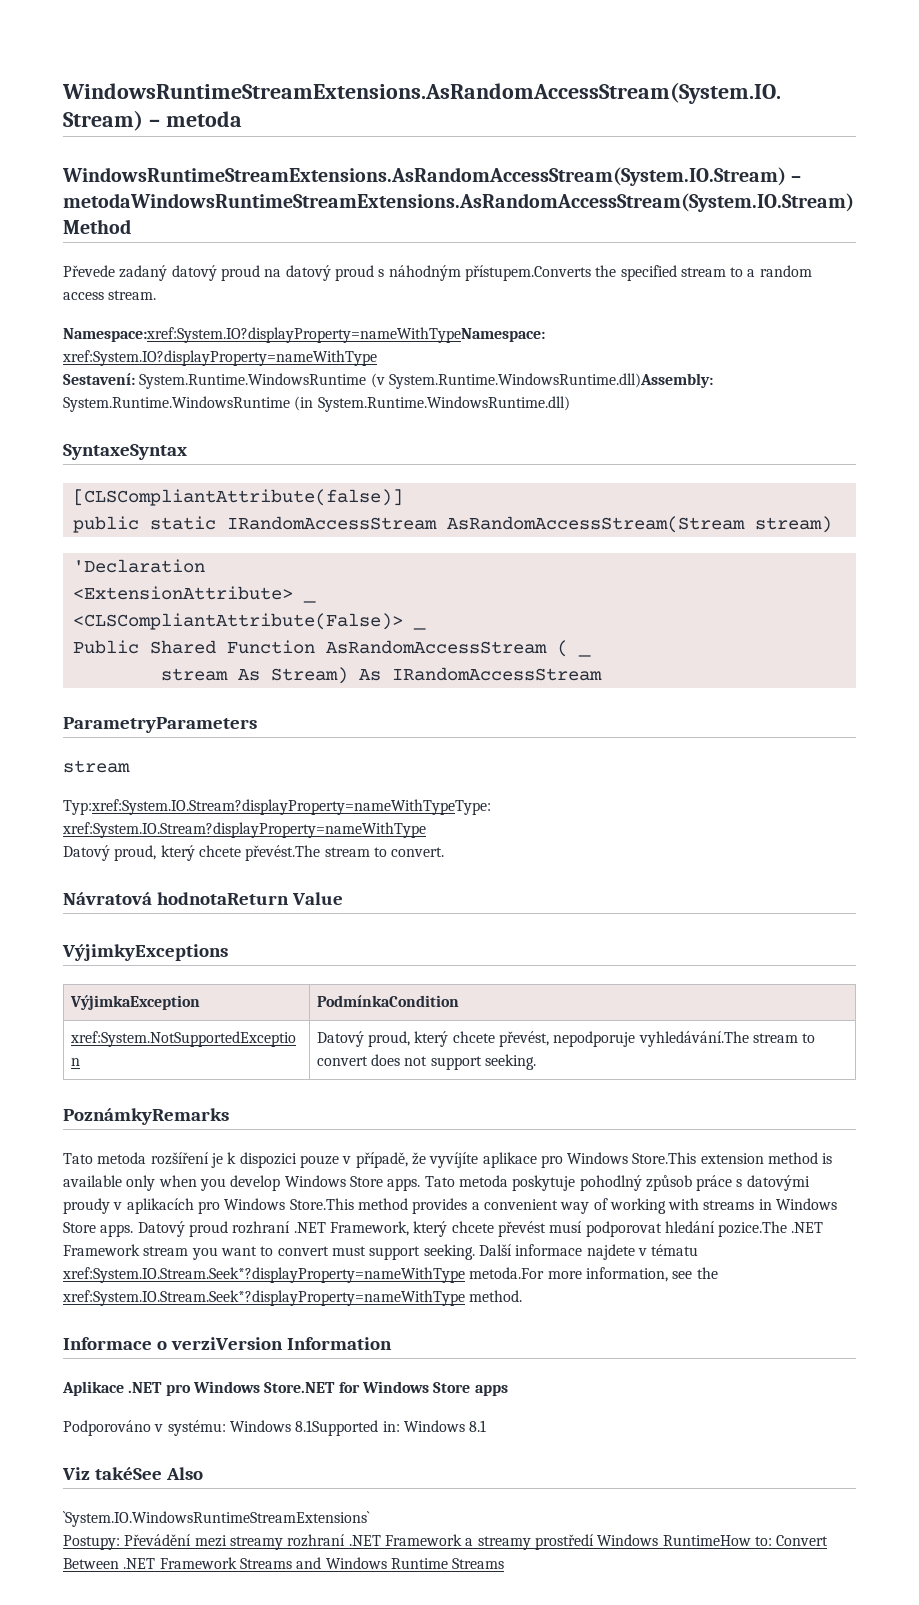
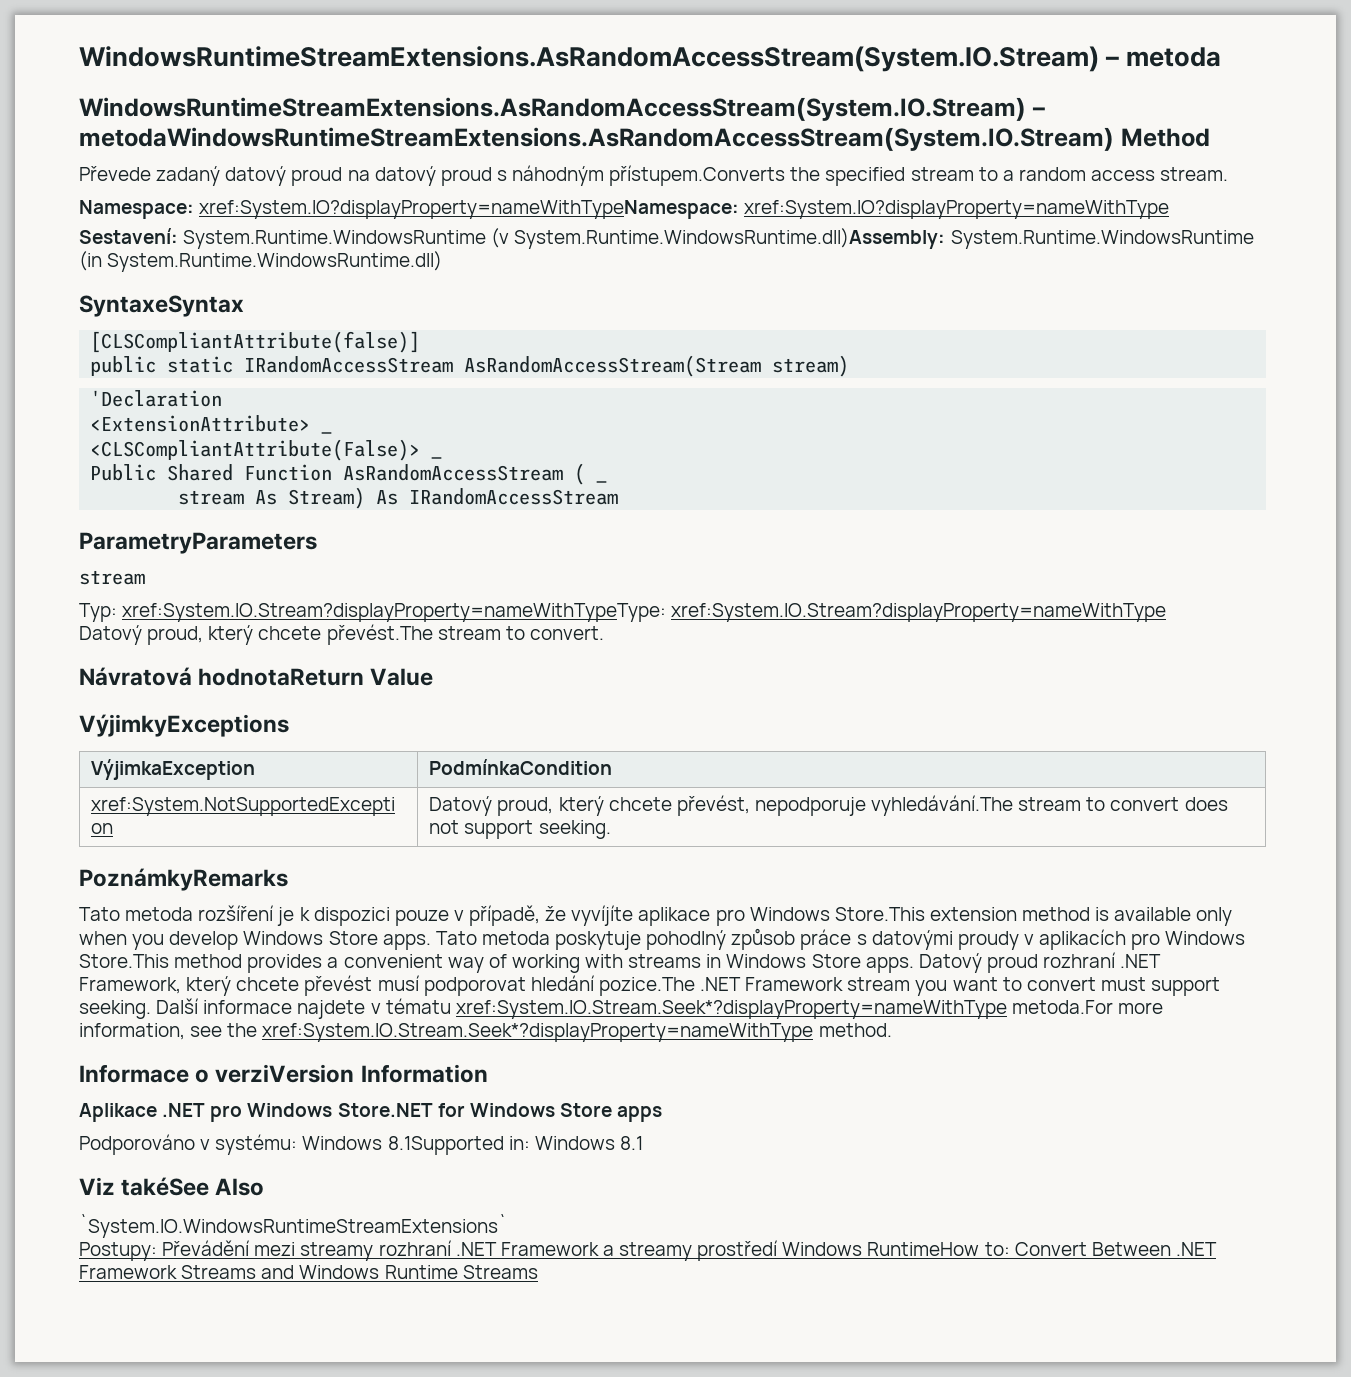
[63,327,545,343] Namespace:xref:System.IO?displayProperty=nameWithTypeNamespace: -> [79,200,740,219] Namespace: xref:System.IO?displayProperty=nameWithTypeNamespace:
[63,799,491,815] Typ:xref:System.IO.Stream?displayProperty=nameWithTypeType: -> [79,603,667,622] Typ: xref:System.IO.Stream?displayProperty=nameWithTypeType:

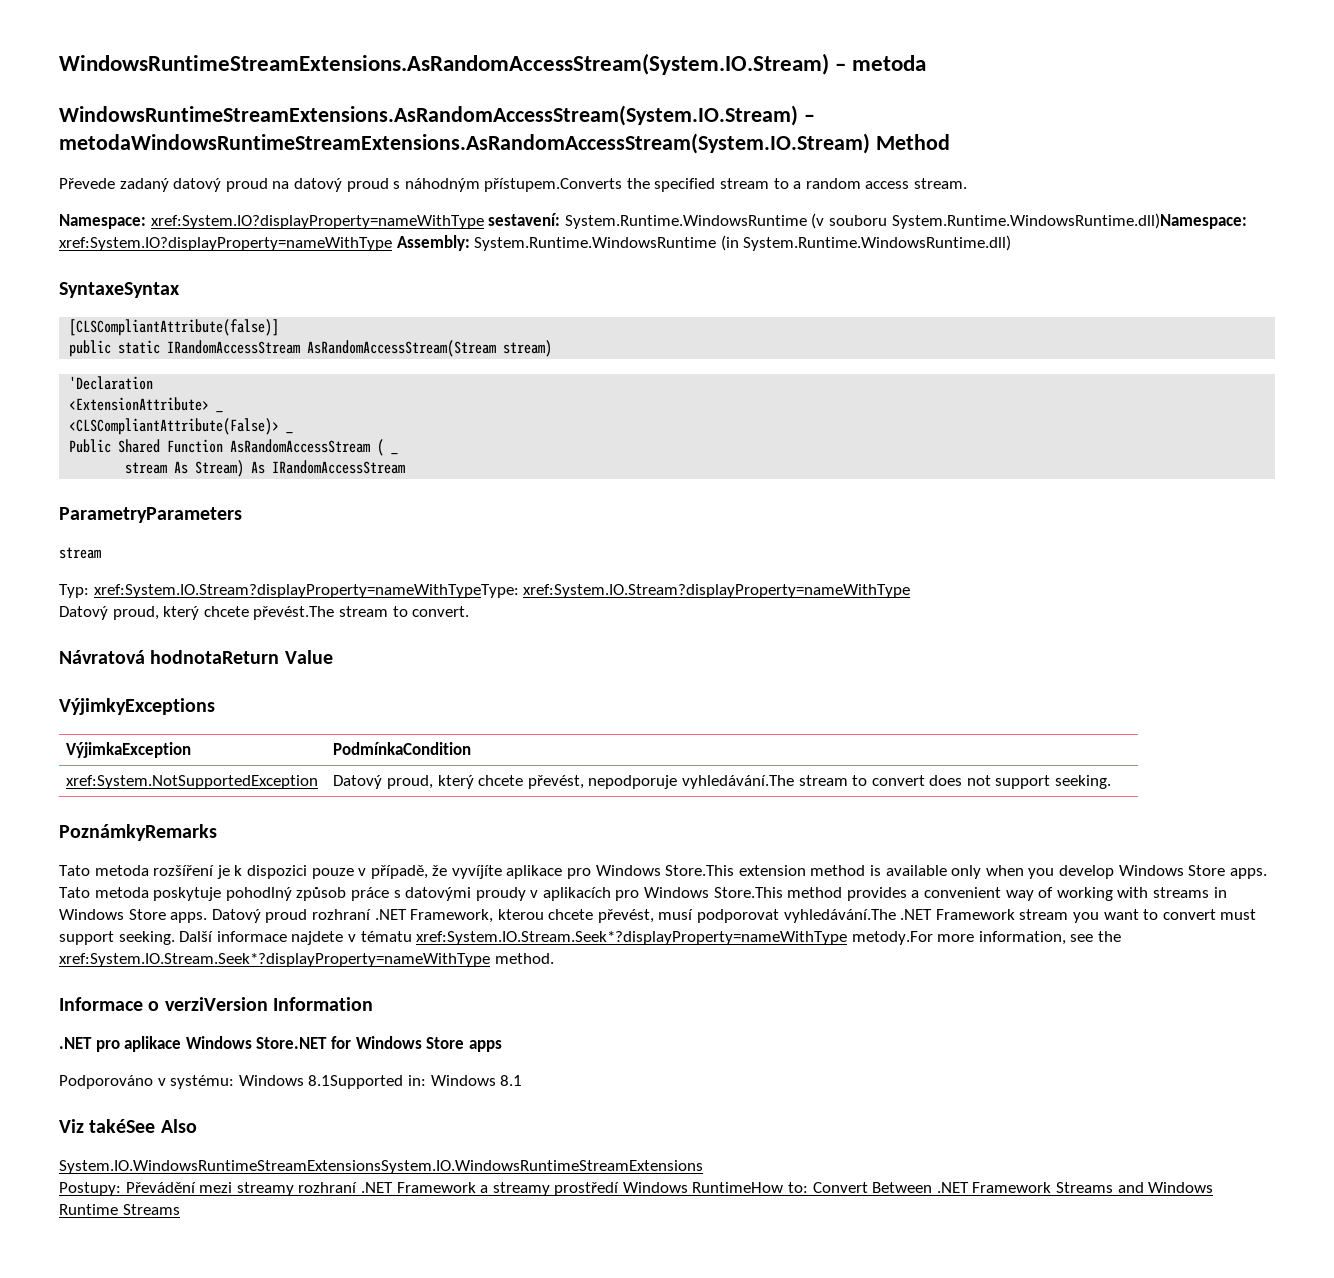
[199,200,1170,219] [79,228,178,244] xref:System.IO?displayProperty=nameWithTypeNamespace: xref:System.IO?displayProperty=nameWithType // Sestavení: -> [150,213,561,229] xref:System.IO?displayProperty=nameWithType sestavení:
[514,228,946,249] System.Runtime.WindowsRuntime.dll)Assembly: -> [828,213,1247,229] [59,235,470,251] souboru System.Runtime.WindowsRuntime.dll)Namespace: xref:System.IO?displayProperty=nameWithType Assembly:
[186,975,695,996] který chcete převést musí podporovat hledání pozice.The -> [497,909,896,923] kterou chcete převést, musí podporovat vyhledávání.The
[1011,1000,1113,1014] metoda.For -> [851,931,933,945] metody.For
[79,1103,157,1122] Aplikace -> (374, 1004) none
(243, 1113) none -> [124,1036,182,1052] aplikace
[79,1214,507,1238] `System.IO.WindowsRuntimeStreamExtensions` -> [59,1160,703,1174] System.IO.WindowsRuntimeStreamExtensionsSystem.IO.WindowsRuntimeStreamExtensions

